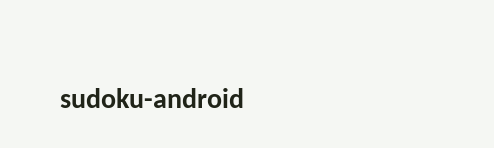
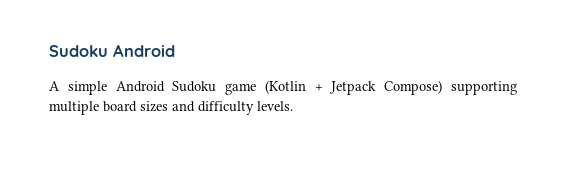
[60,88,244,108] sudoku-android -> [49,44,175,57] [49,80,517,95] [49,101,293,115] Sudoku Android // A simple Android Sudoku game (Kotlin + Jetpack Compose) supporting multiple board sizes and difficulty levels.

